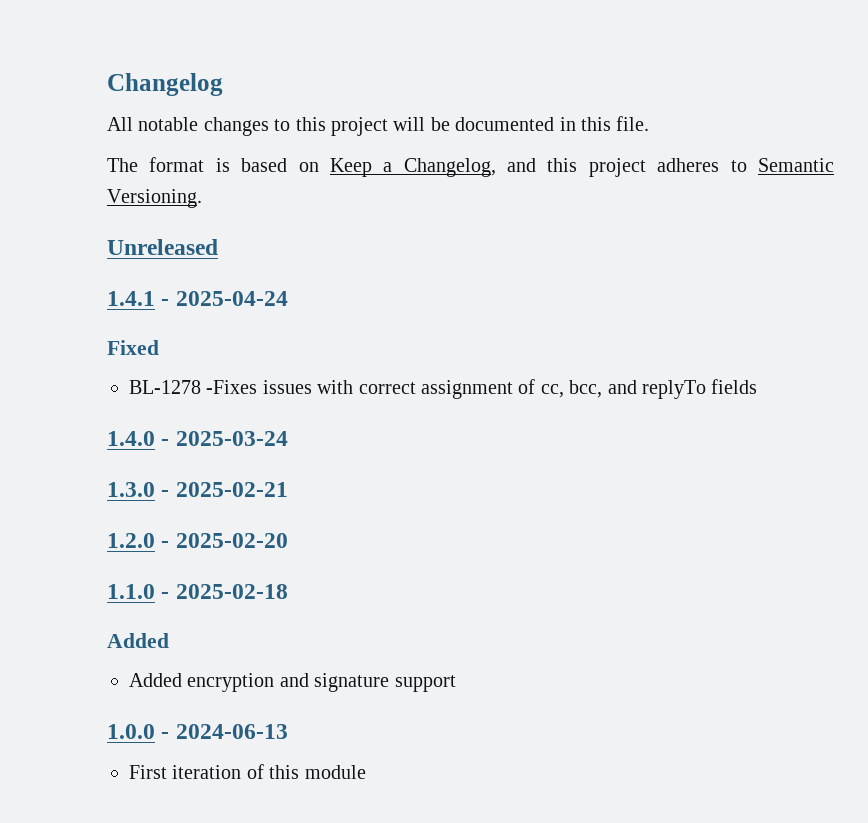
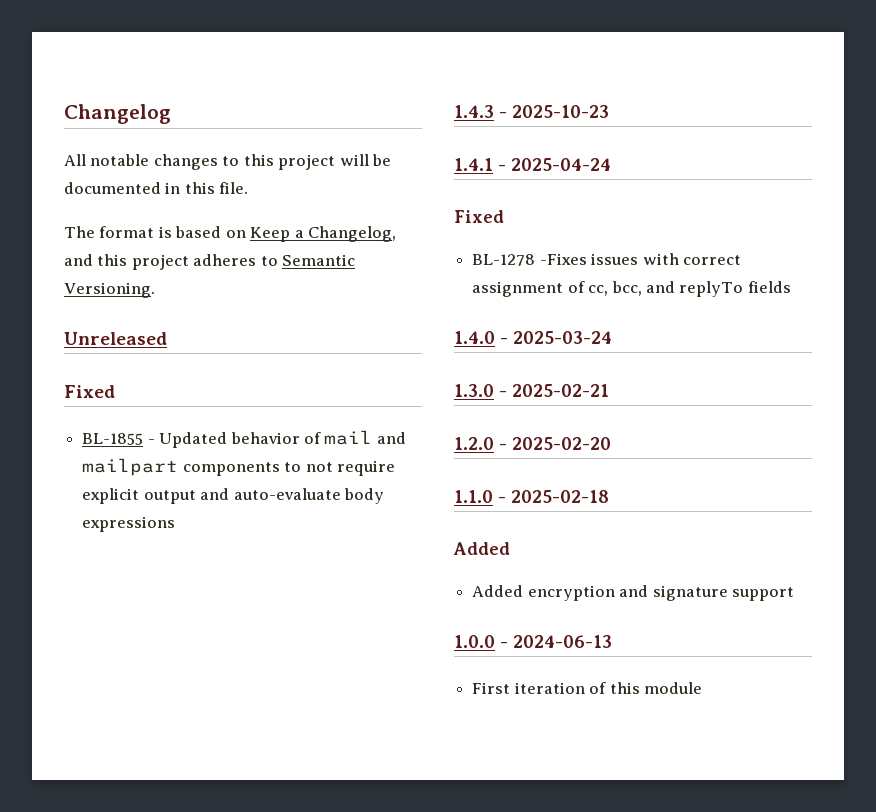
(218, 247) none -> [64,385,115,398] [82,430,406,448] [82,458,395,476] [82,488,384,504] [82,516,176,532] [454,105,610,118] // Fixed // BL-1855 - Updated behavior of mail and mailpart components to not require explicit output and auto-evaluate body expressions // 1.4.3 - 2025-10-23

